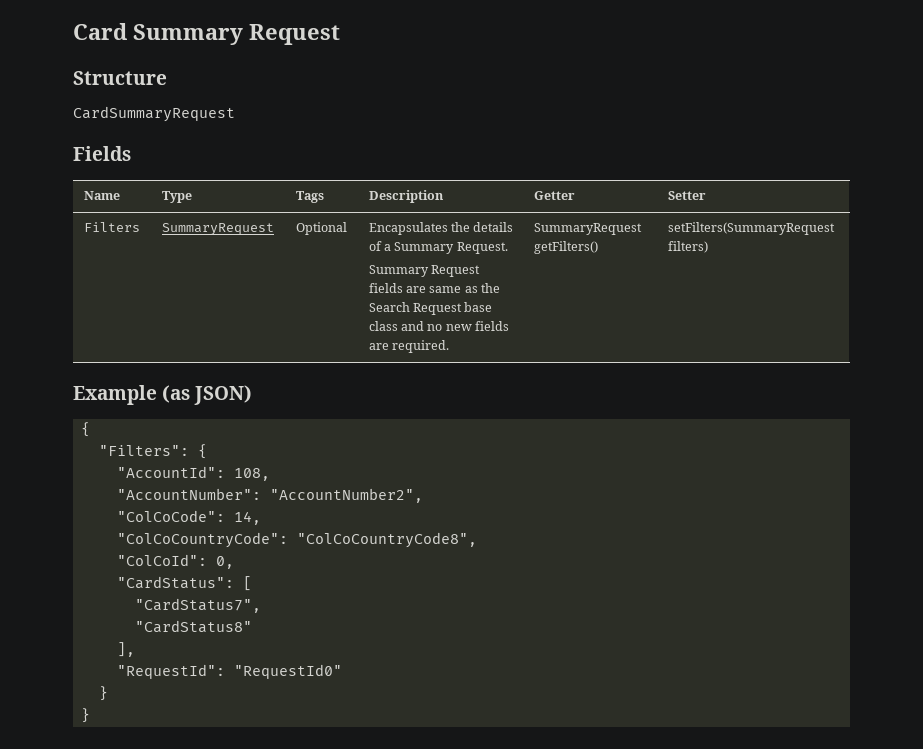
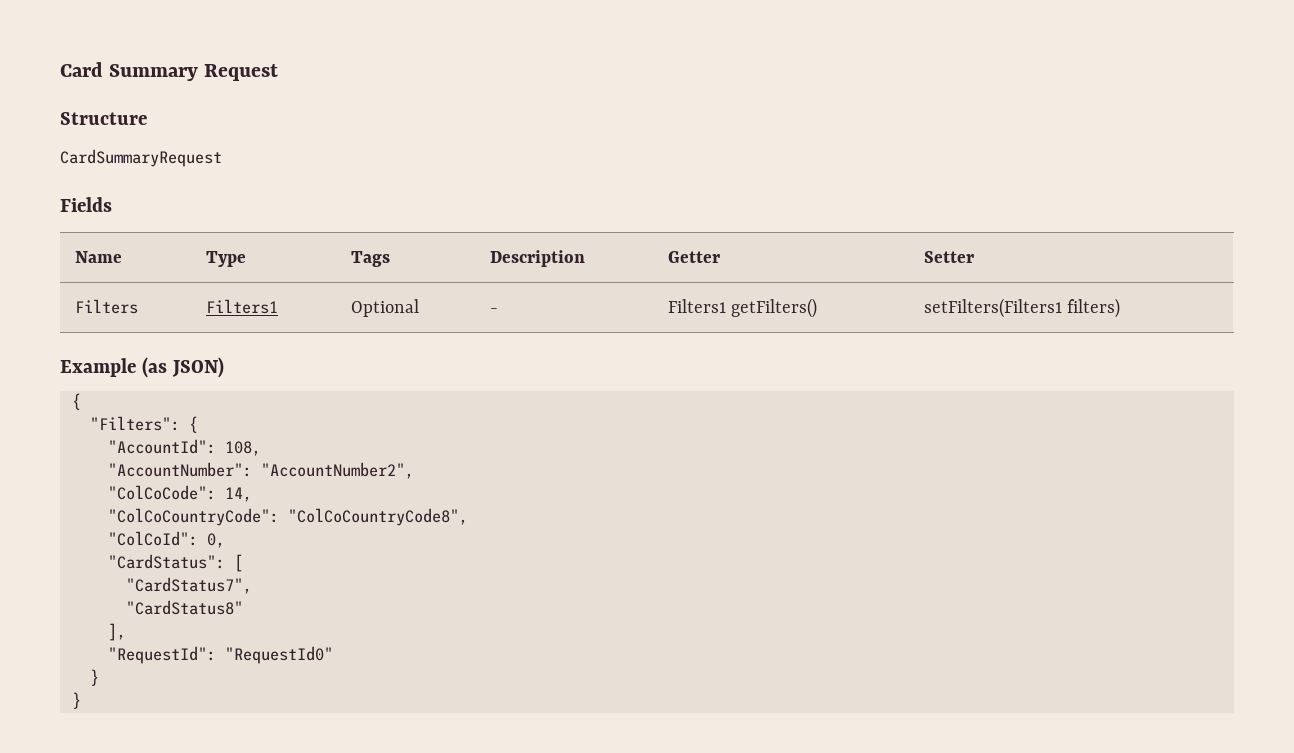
[161,223,274,235] SummaryRequest -> [205,299,278,314] Filters1
[368,222,514,235] [368,241,508,254] [368,265,480,277] [368,283,501,293] [368,302,493,315] [368,321,510,331] [368,340,449,353] [533,223,642,235] Encapsulates the details of a Summary Request. // Summary Request fields are same as the Search Request base class and no new fields are required. | SummaryRequest -> [489,308,498,313] [667,299,726,313] - | Filters1
[667,222,835,235] setFilters(SummaryRequest -> [923,298,1062,318] setFilters(Filters1

